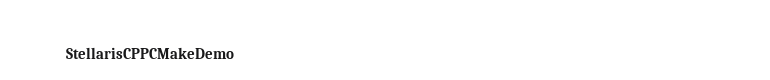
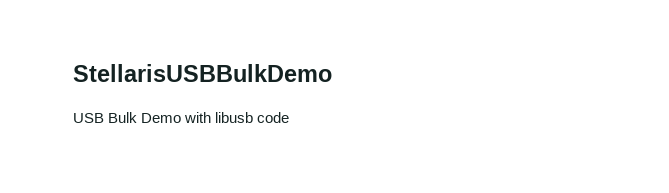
[66,47,234,59] StellarisCPPCMakeDemo -> [73,64,332,82] [73,112,290,123] StellarisUSBBulkDemo // USB Bulk Demo with libusb code

